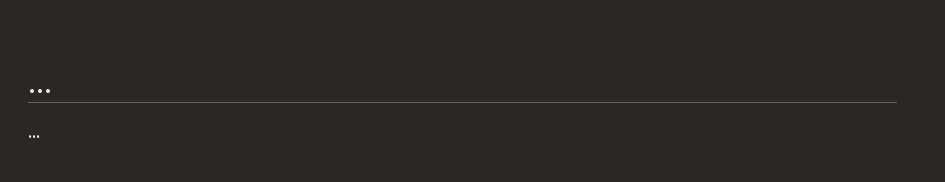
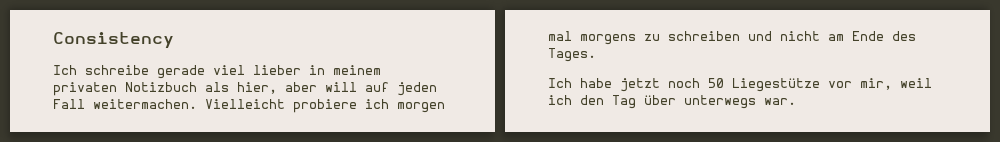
[28,89,52,93] [28,135,40,138] ... // ... -> [53,32,174,49] [53,65,381,79] [53,82,437,96] [53,99,445,113] [548,31,916,45] [548,48,596,62] [548,78,932,92] [548,95,796,109] Consistency // Ich schreibe gerade viel lieber in meinem privaten Notizbuch als hier, aber will auf jeden Fall weitermachen. Vielleicht probiere ich morgen mal morgens zu schreiben und nicht am Ende des Tages. // Ich habe jetzt noch 50 Liegestütze vor mir, weil ich den Tag über unterwegs war.

